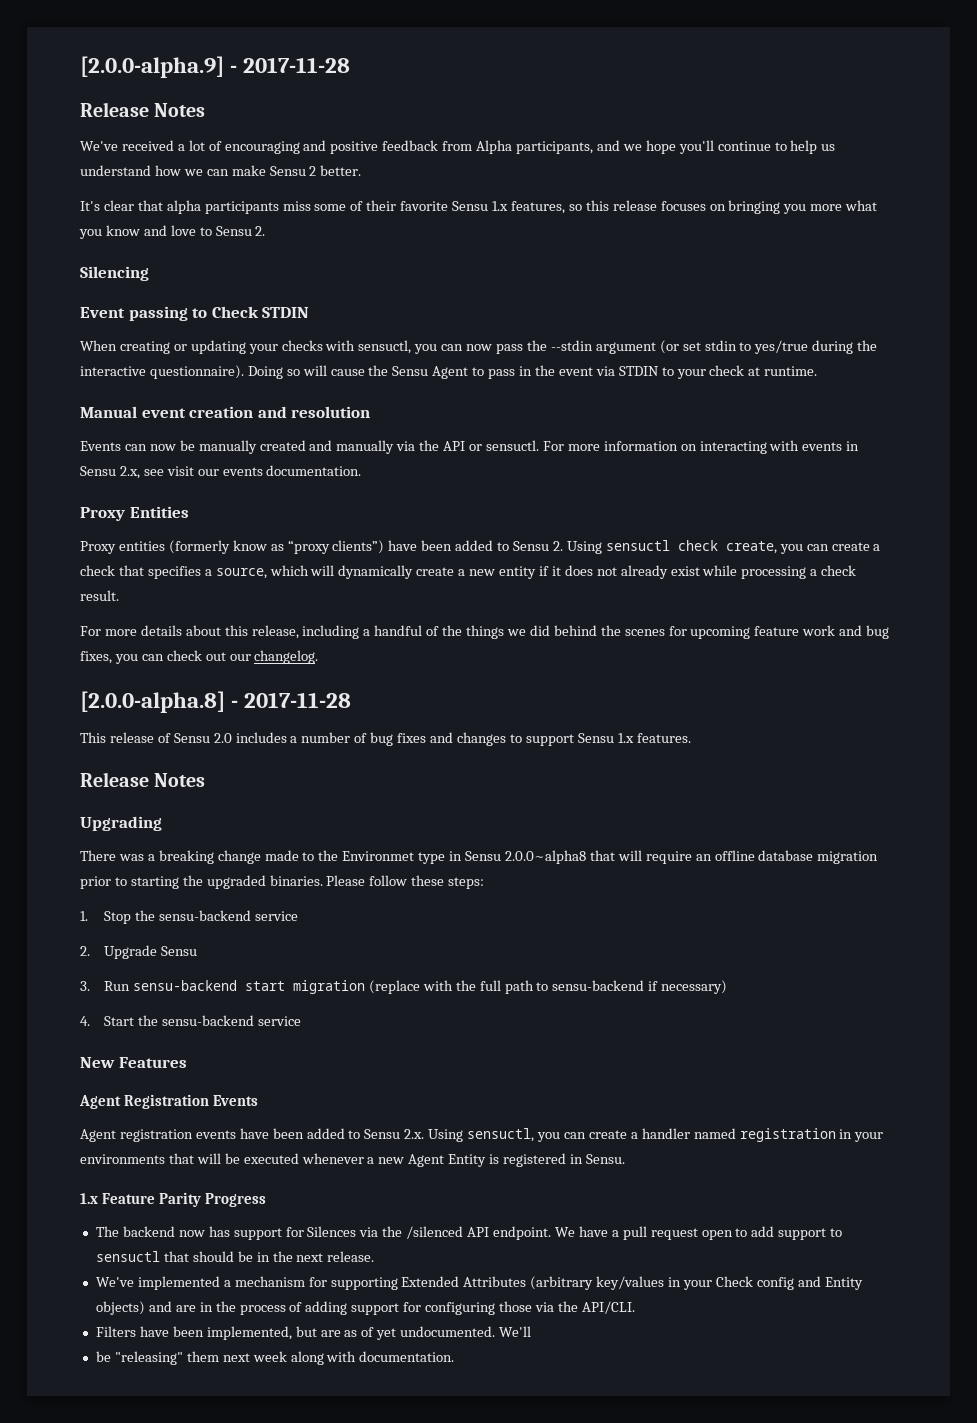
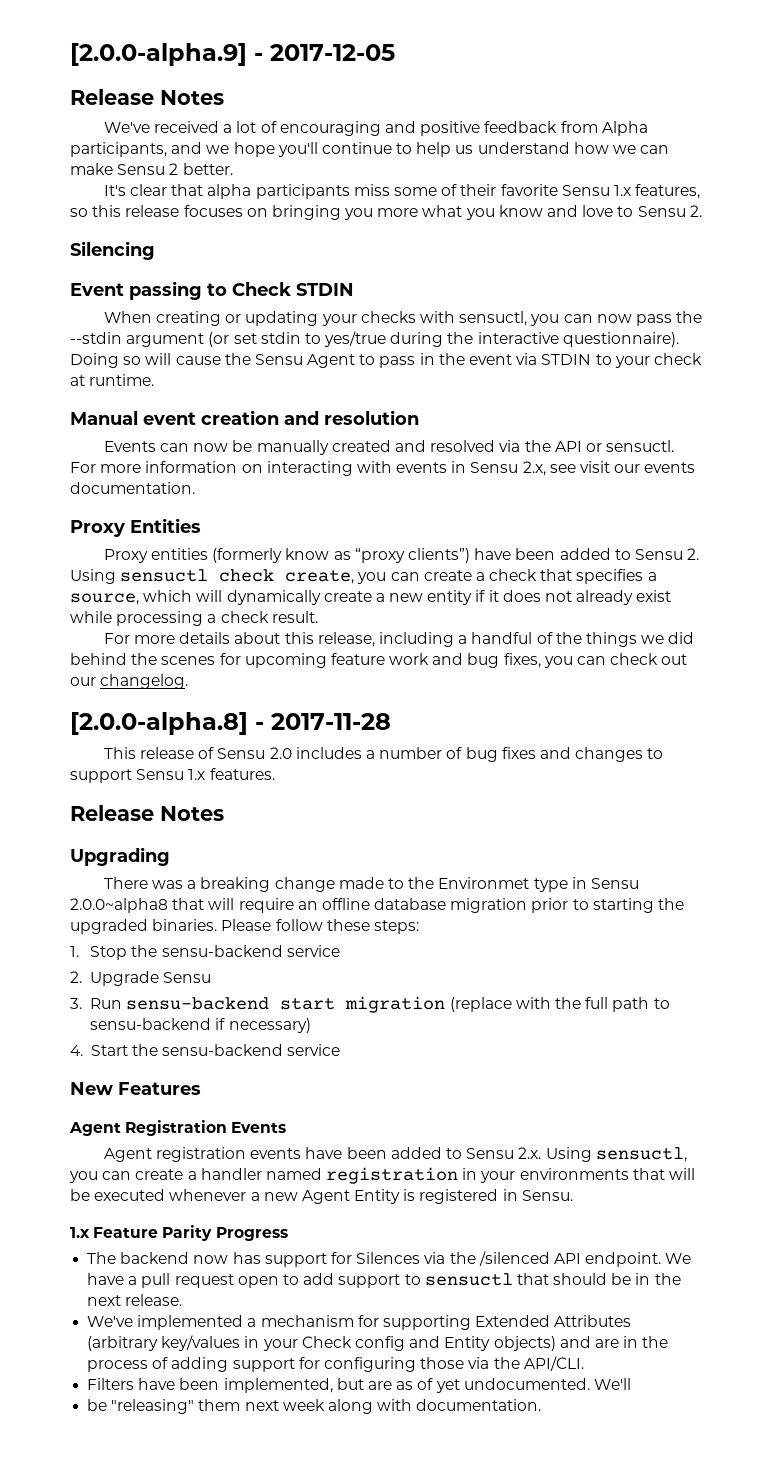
[243,57,351,73] 2017-11-28 -> [270,44,395,61] 2017-12-05
[336,440,395,454] manually -> [430,440,496,452] resolved

